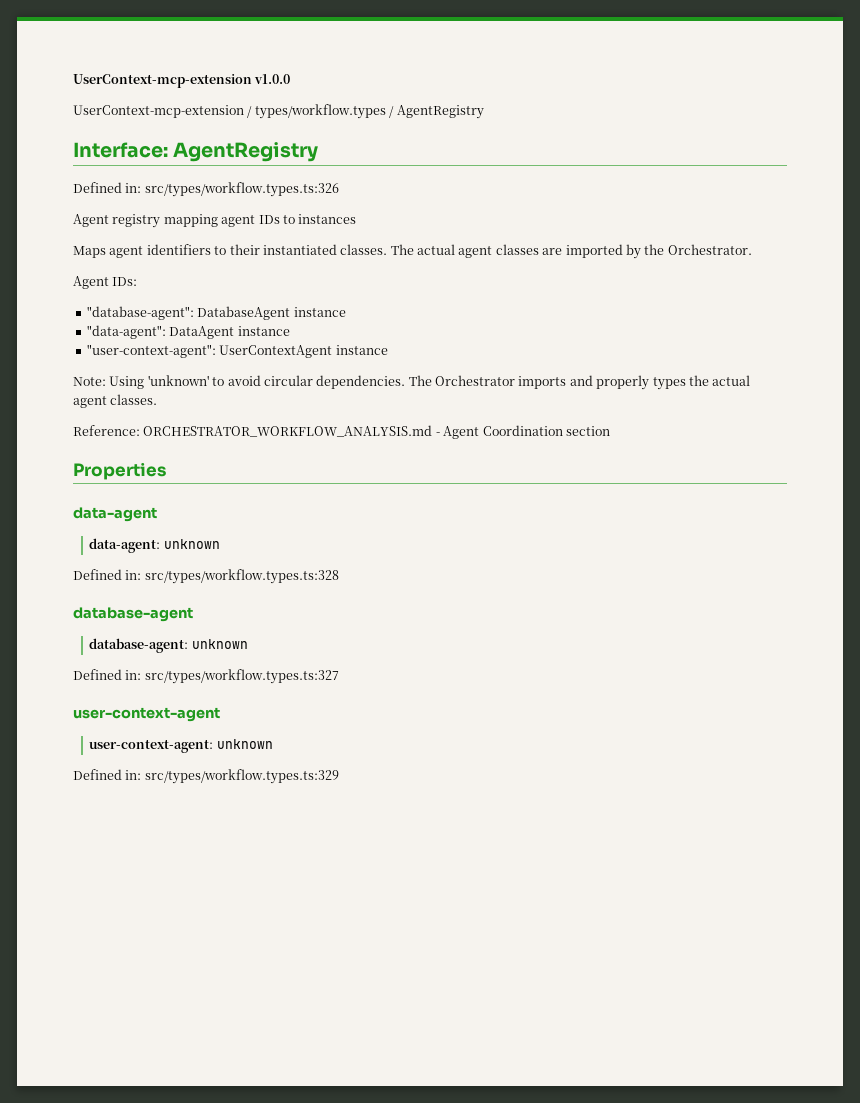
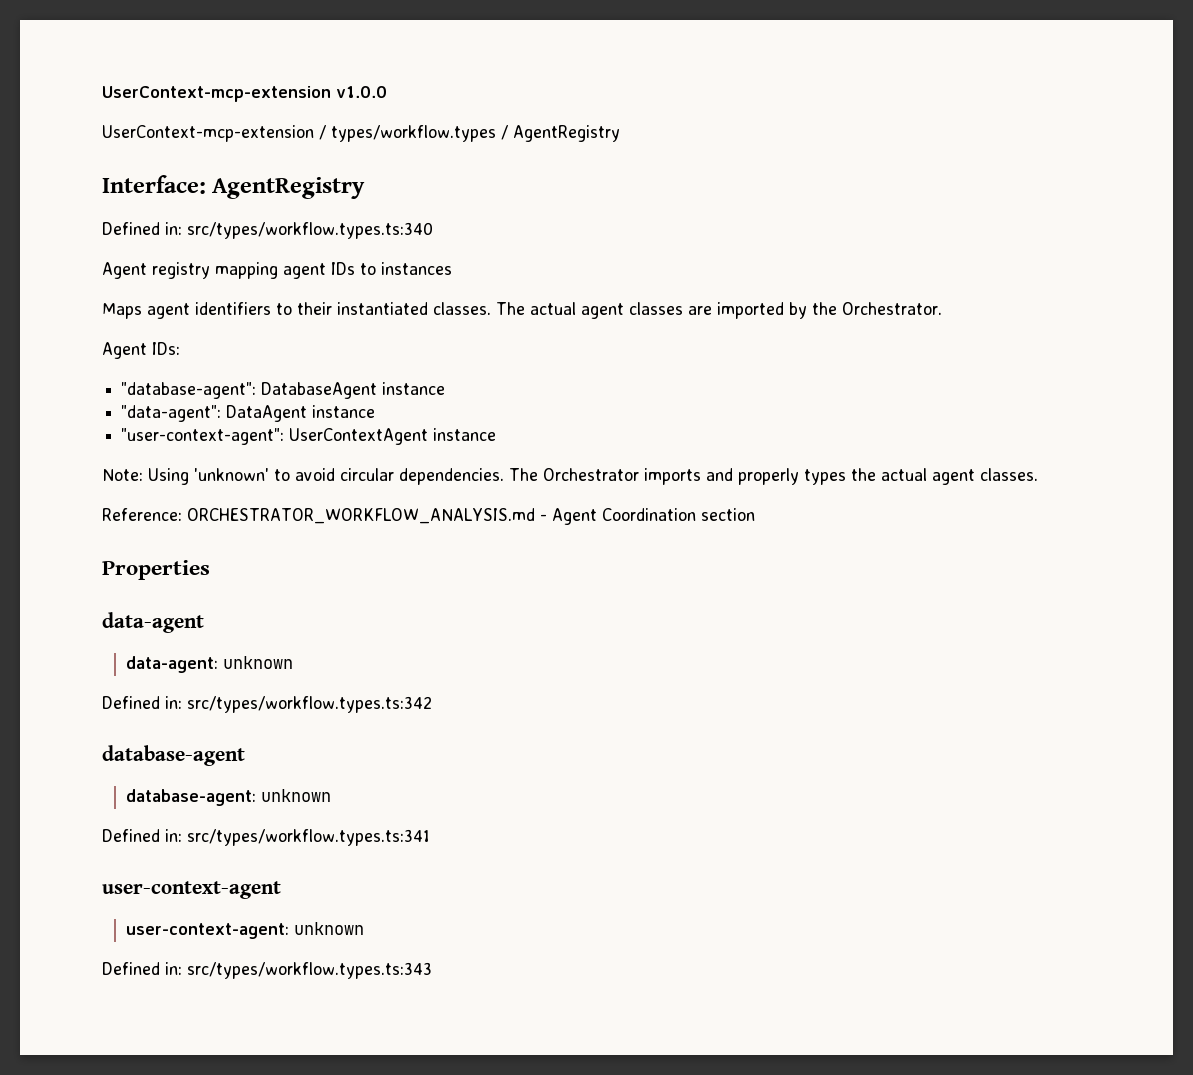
[144,182,339,197] src/types/workflow.types.ts:326 -> [187,222,433,239] src/types/workflow.types.ts:340
[144,569,339,584] src/types/workflow.types.ts:328 -> [187,696,432,713] src/types/workflow.types.ts:342
[144,669,339,684] src/types/workflow.types.ts:327 -> [187,829,430,846] src/types/workflow.types.ts:341
[144,769,339,784] src/types/workflow.types.ts:329 -> [187,962,432,979] src/types/workflow.types.ts:343

